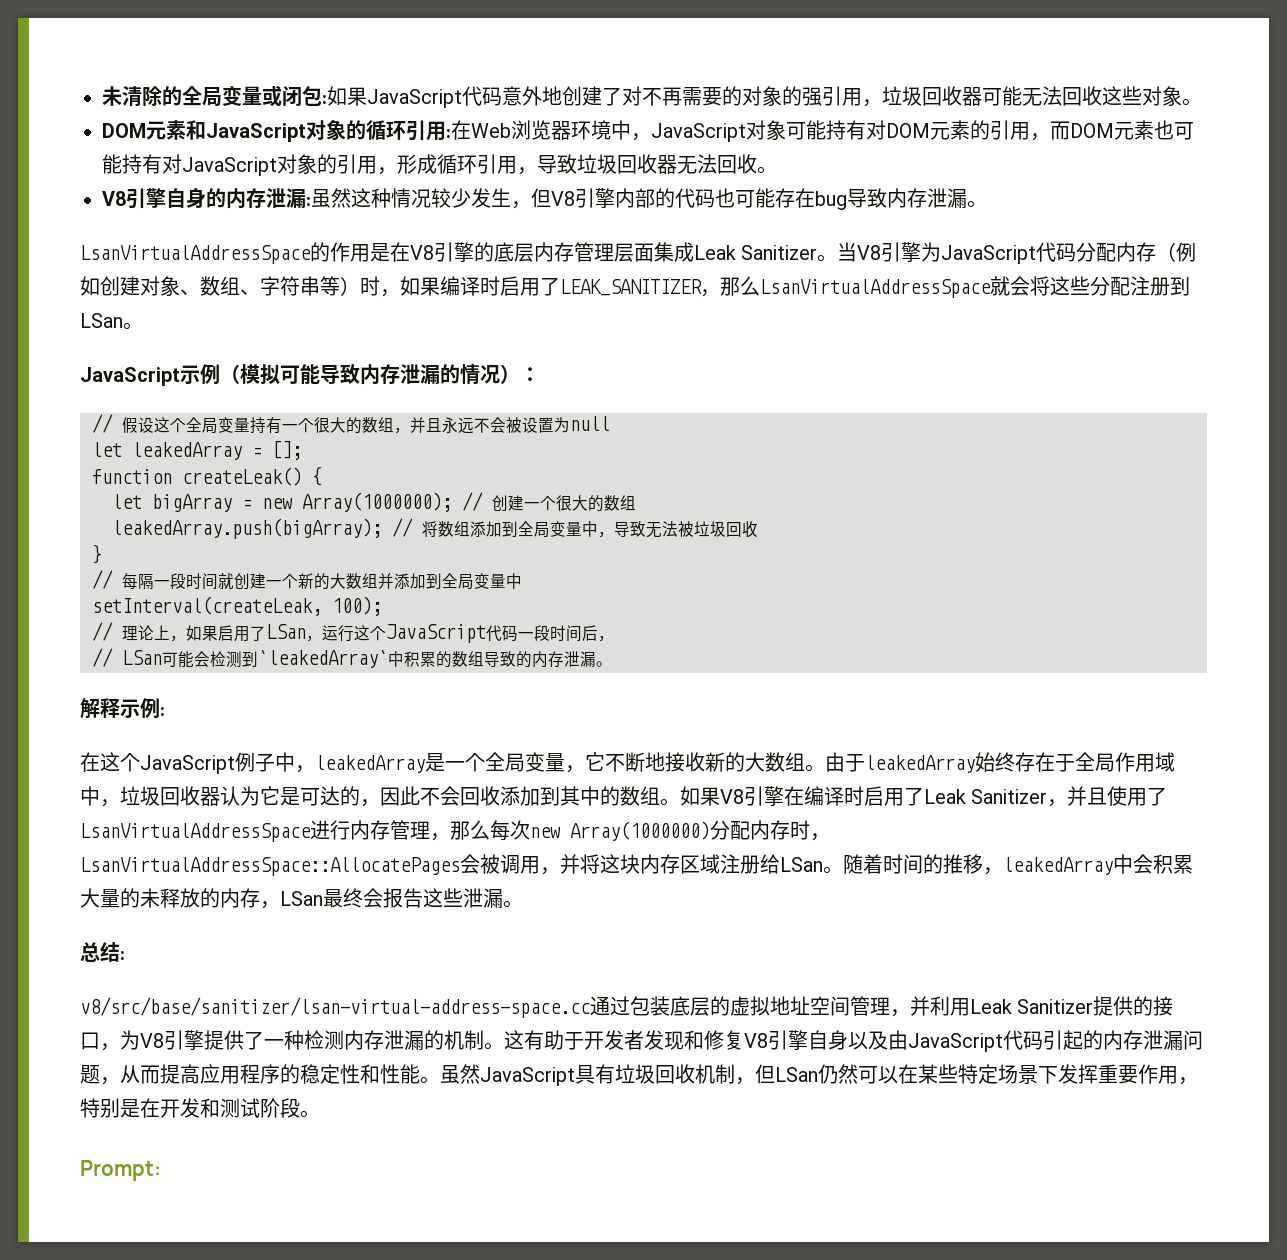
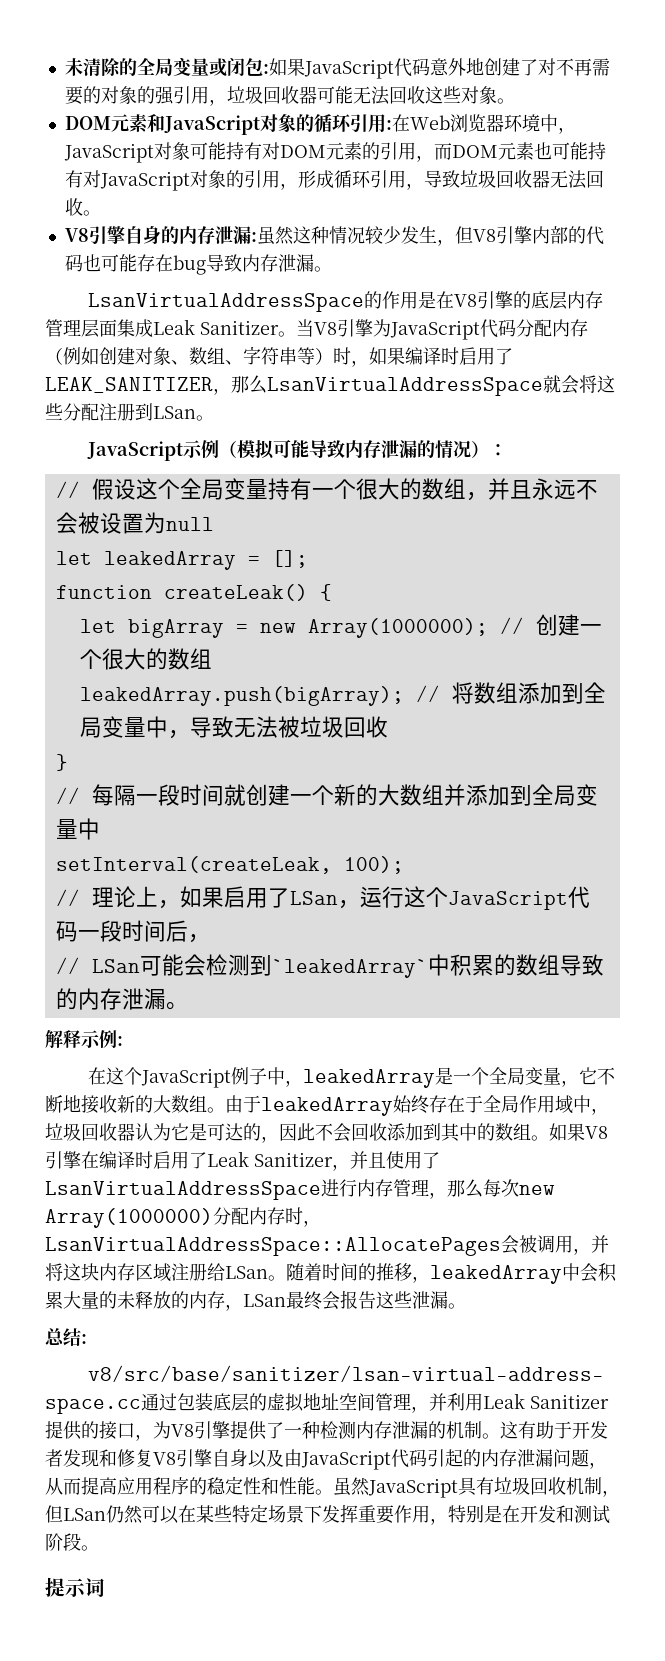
[80,1160,161,1181] Prompt: -> [45,1577,105,1597] 提示词

